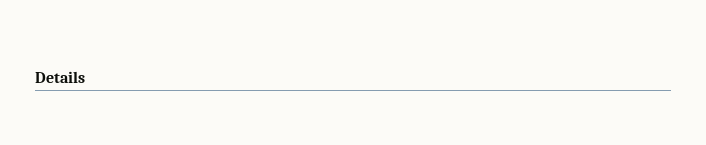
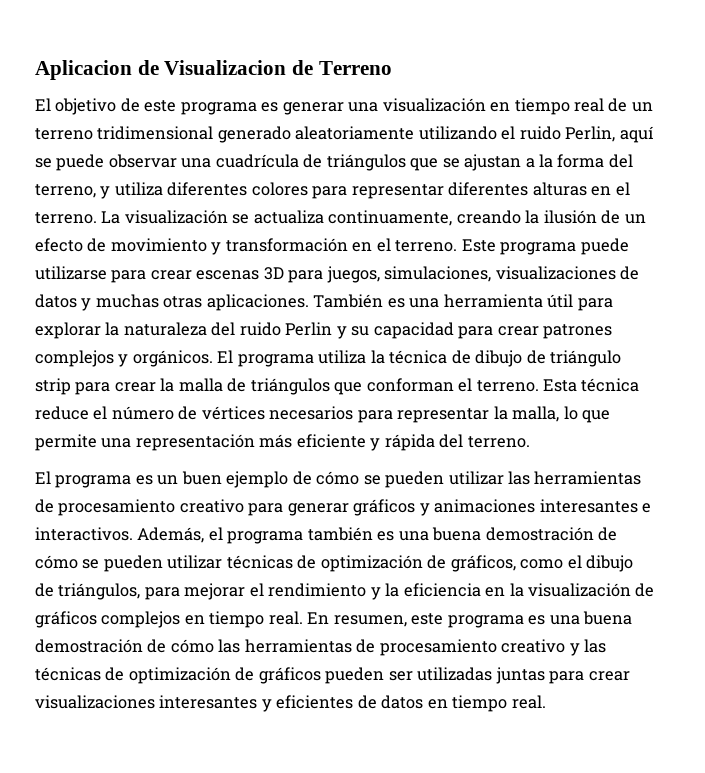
[35,71,85,83] Details -> [35,60,392,80] [35,98,653,115] [35,126,654,143] [35,154,633,171] [35,182,630,199] [35,210,646,226] [35,238,629,255] [35,266,640,283] [35,294,613,311] [35,322,613,339] [35,350,622,367] [35,378,640,395] [35,406,611,423] [35,434,530,451] [35,471,642,488] [35,499,652,516] [35,527,618,544] [35,555,634,572] [35,583,655,600] [35,611,633,628] [35,639,607,656] [35,667,630,684] [35,695,546,712] Aplicacion de Visualizacion de Terreno // El objetivo de este programa es generar una visualización en tiempo real de un terreno tridimensional generado aleatoriamente utilizando el ruido Perlin, aquí se puede observar una cuadrícula de triángulos que se ajustan a la forma del terreno, y utiliza diferentes colores para representar diferentes alturas en el terreno. La visualización se actualiza continuamente, creando la ilusión de un efecto de movimiento y transformación en el terreno. Este programa puede utilizarse para crear escenas 3D para juegos, simulaciones, visualizaciones de datos y muchas otras aplicaciones. También es una herramienta útil para explorar la naturaleza del ruido Perlin y su capacidad para crear patrones complejos y orgánicos. El programa utiliza la técnica de dibujo de triángulo strip para crear la malla de triángulos que conforman el terreno. Esta técnica reduce el número de vértices necesarios para representar la malla, lo que permite una representación más eficiente y rápida del terreno. // El programa es un buen ejemplo de cómo se pueden utilizar las herramientas de procesamiento creativo para generar gráficos y animaciones interesantes e interactivos. Además, el programa también es una buena demostración de cómo se pueden utilizar técnicas de optimización de gráficos, como el dibujo de triángulos, para mejorar el rendimiento y la eficiencia en la visualización de gráficos complejos en tiempo real. En resumen, este programa es una buena demostración de cómo las herramientas de procesamiento creativo y las técnicas de optimización de gráficos pueden ser utilizadas juntas para crear visualizaciones interesantes y eficientes de datos en tiempo real.

